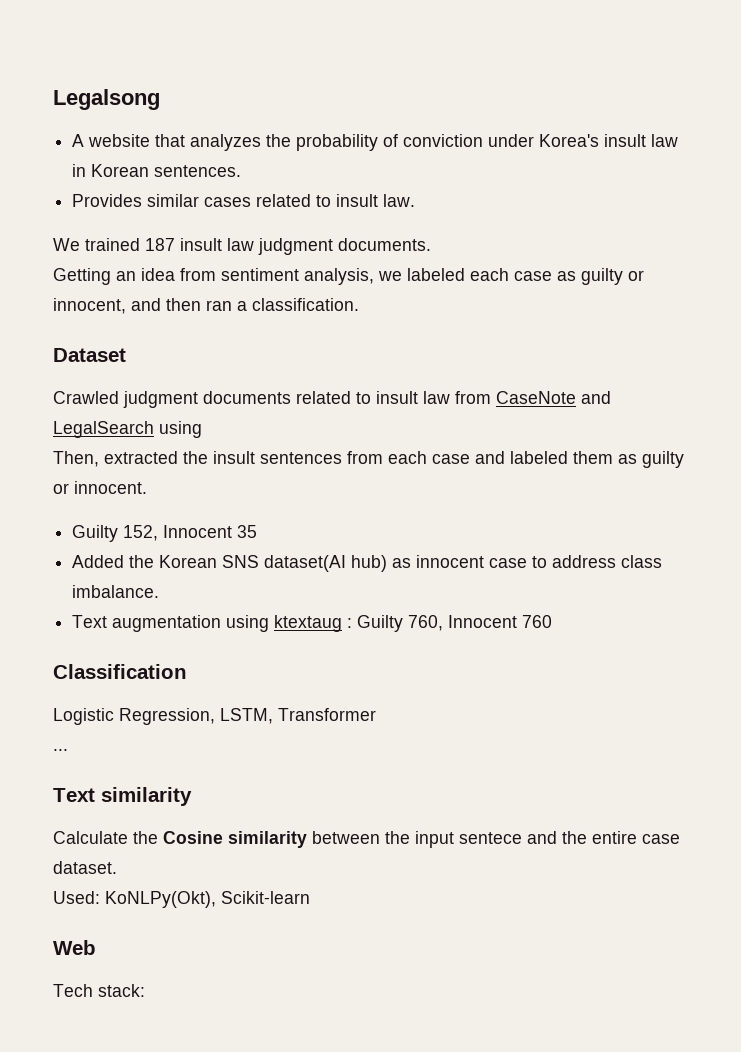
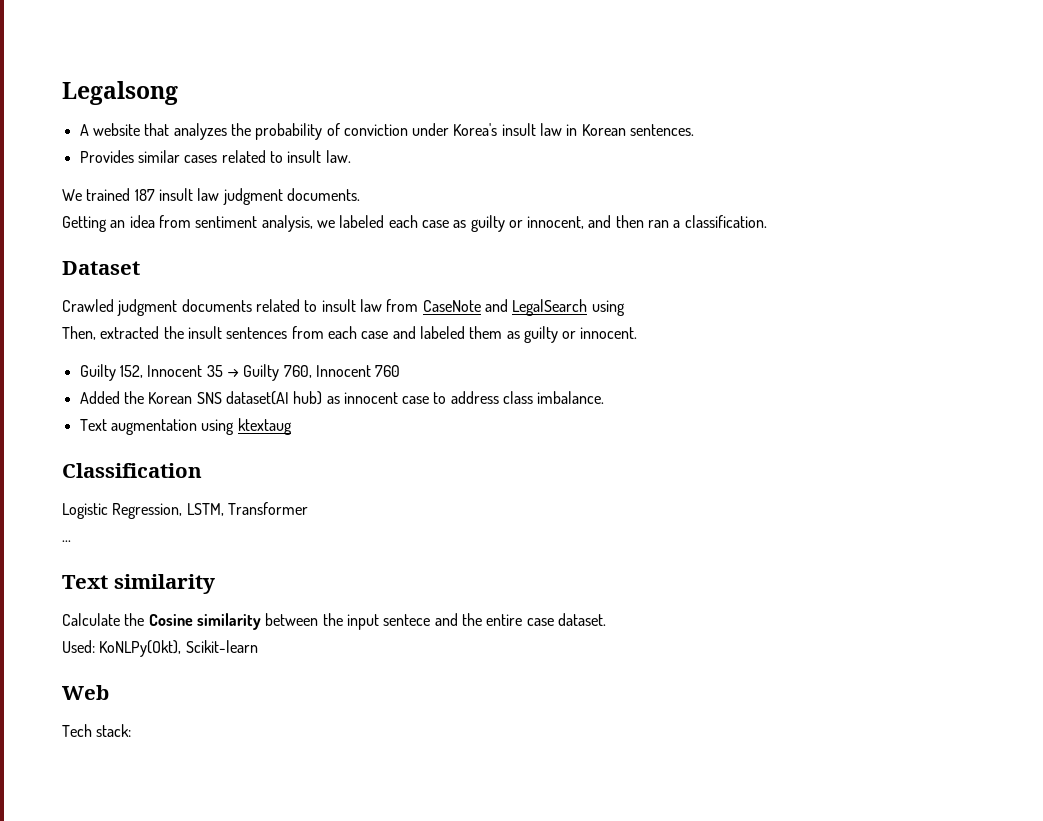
(258, 531) none -> [226,364,401,381] → Guilty 760, Innocent 760
[347,615,553,632] : Guilty 760, Innocent 760 -> (292, 426) none

